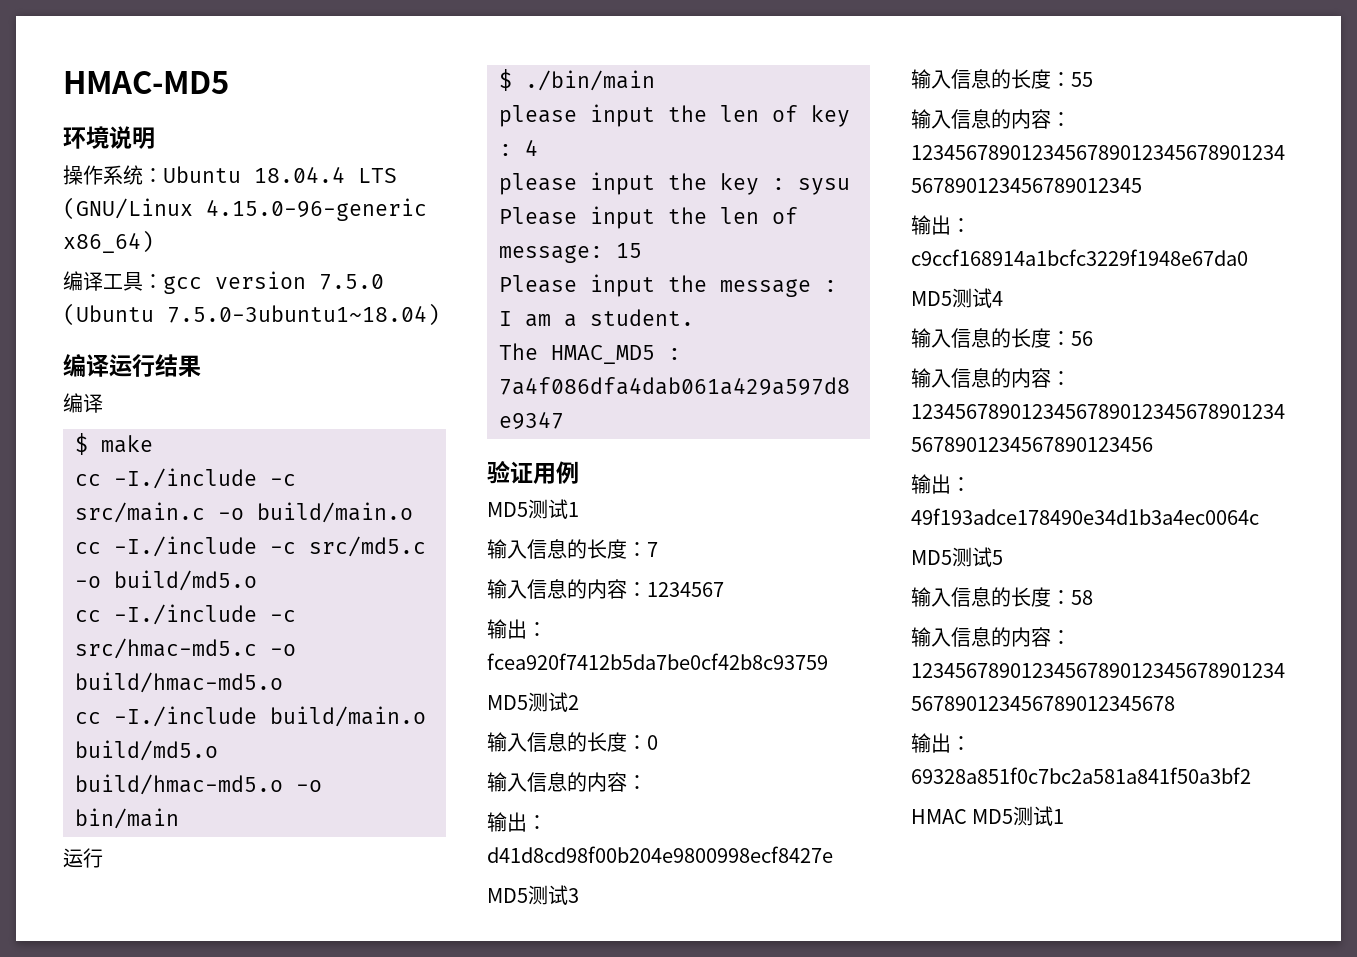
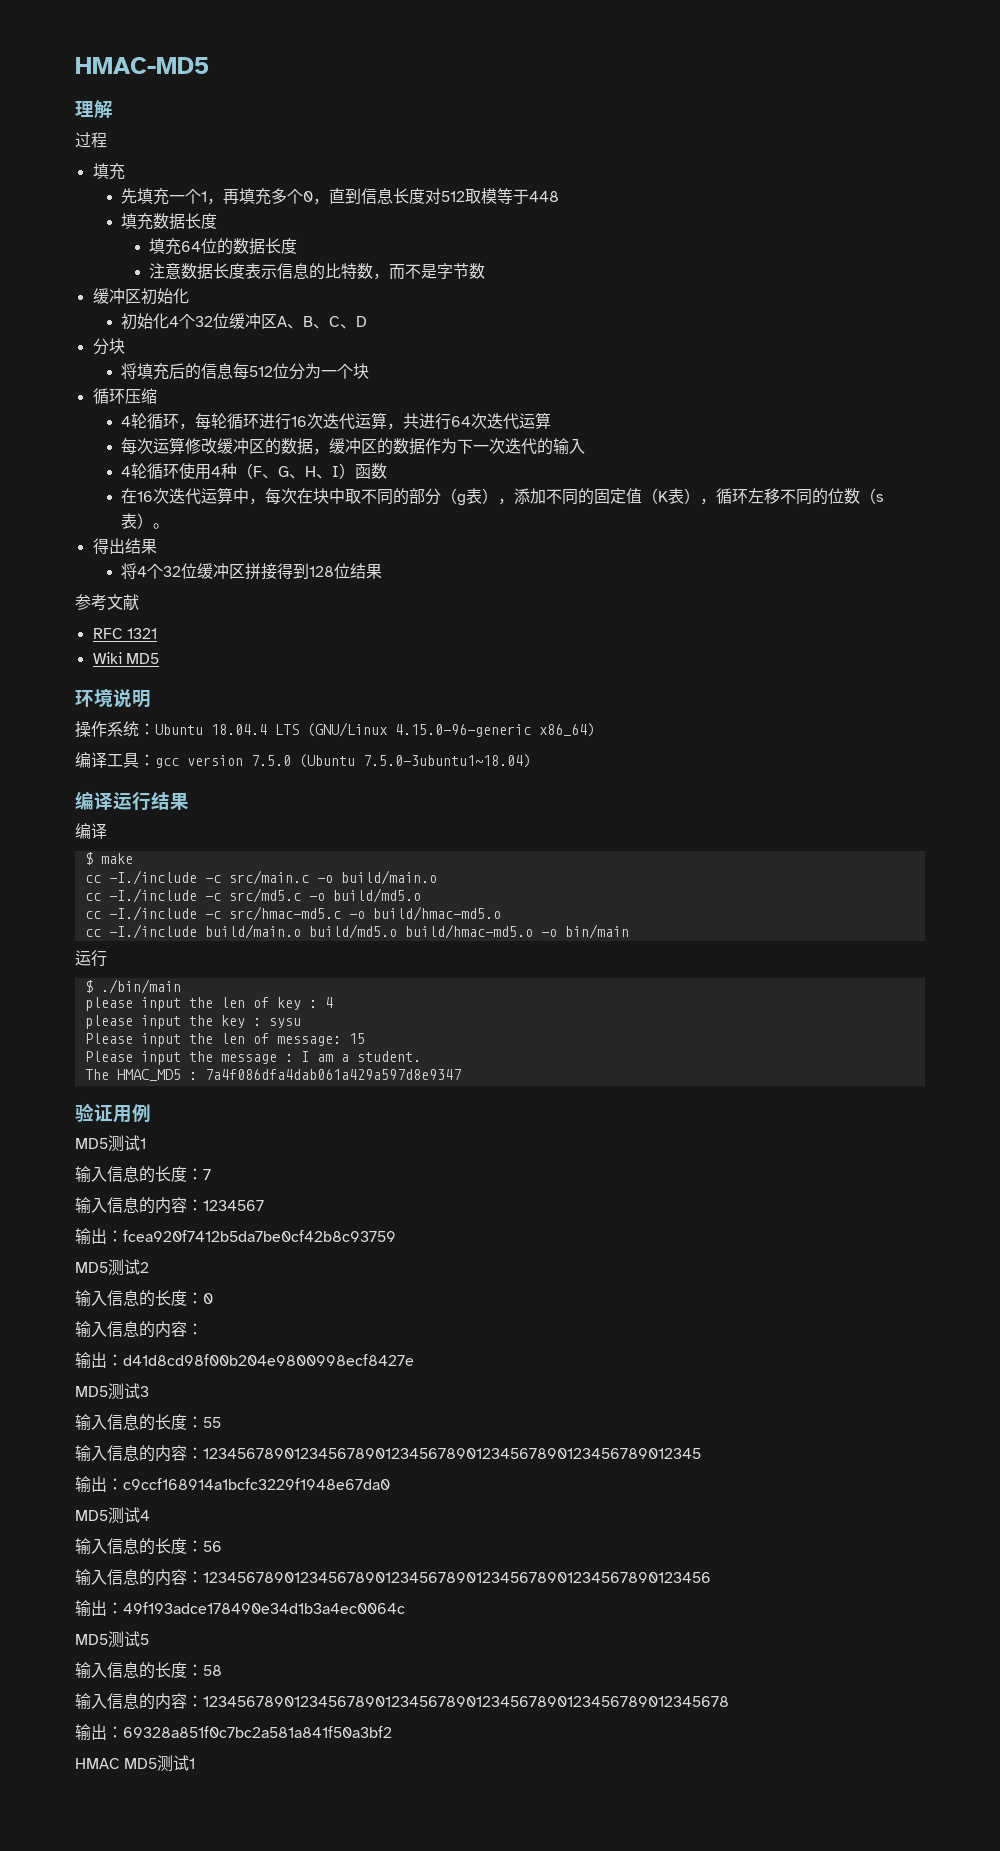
(229, 82) none -> [75,100,113,118] [75,132,107,148] [92,163,125,180] [120,188,559,205] [120,213,217,230] [149,238,298,255] [149,263,486,280] [92,288,189,305] [120,313,367,330] [92,338,125,355] [120,363,369,380] [92,388,157,404] [120,412,551,430] [120,437,585,455] [120,463,387,480] [120,487,884,506] [120,513,169,529] [92,538,157,554] [120,563,382,580] [75,594,139,611] [92,628,157,639] [92,652,159,664] // 理解 // 过程 // 填充 // 先填充一个1，再填充多个0，直到信息长度对512取模等于448 // 填充数据长度 // 填充64位的数据长度 // 注意数据长度表示信息的比特数，而不是字节数 // 缓冲区初始化 // 初始化4个32位缓冲区A、B、C、D // 分块 // 将填充后的信息每512位分为一个块 // 循环压缩 // 4轮循环，每轮循环进行16次迭代运算，共进行64次迭代运算 // 每次运算修改缓冲区的数据，缓冲区的数据作为下一次迭代的输入 // 4轮循环使用4种（F、G、H、I）函数 // 在16次迭代运算中，每次在块中取不同的部分（g表），添加不同的固定值（K表），循环左移不同的位数（s表）。 // 得出结果 // 将4个32位缓冲区拼接得到128位结果 // 参考文献 // RFC 1321 // Wiki MD5

